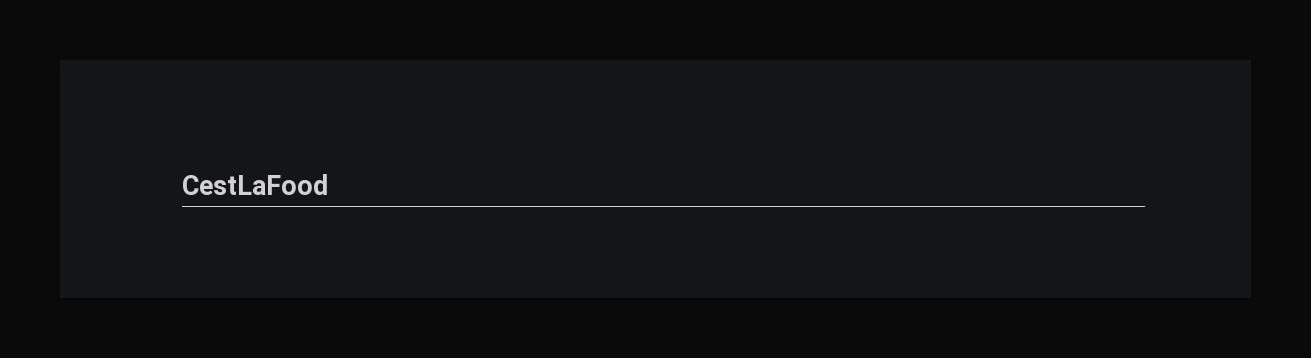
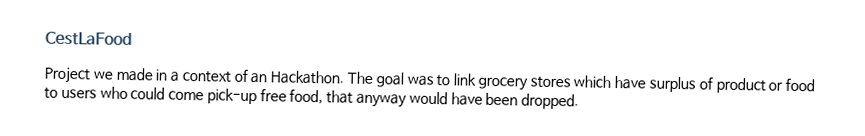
(328, 184) none -> [44,66,816,94] [44,86,580,110] // Project we made in a context of an Hackathon. The goal was to link grocery stores which have surplus of product or food to users who could come pick-up free food, that anyway would have been dropped.

